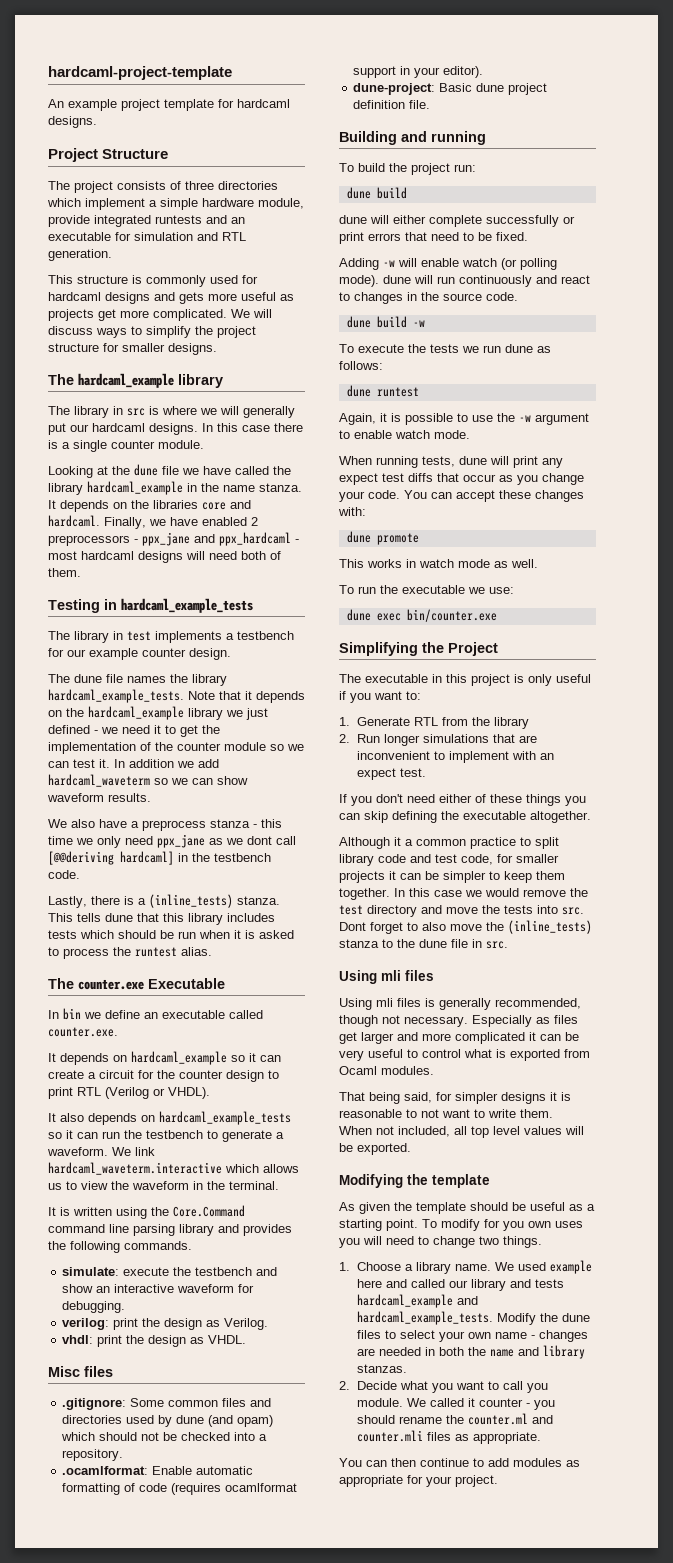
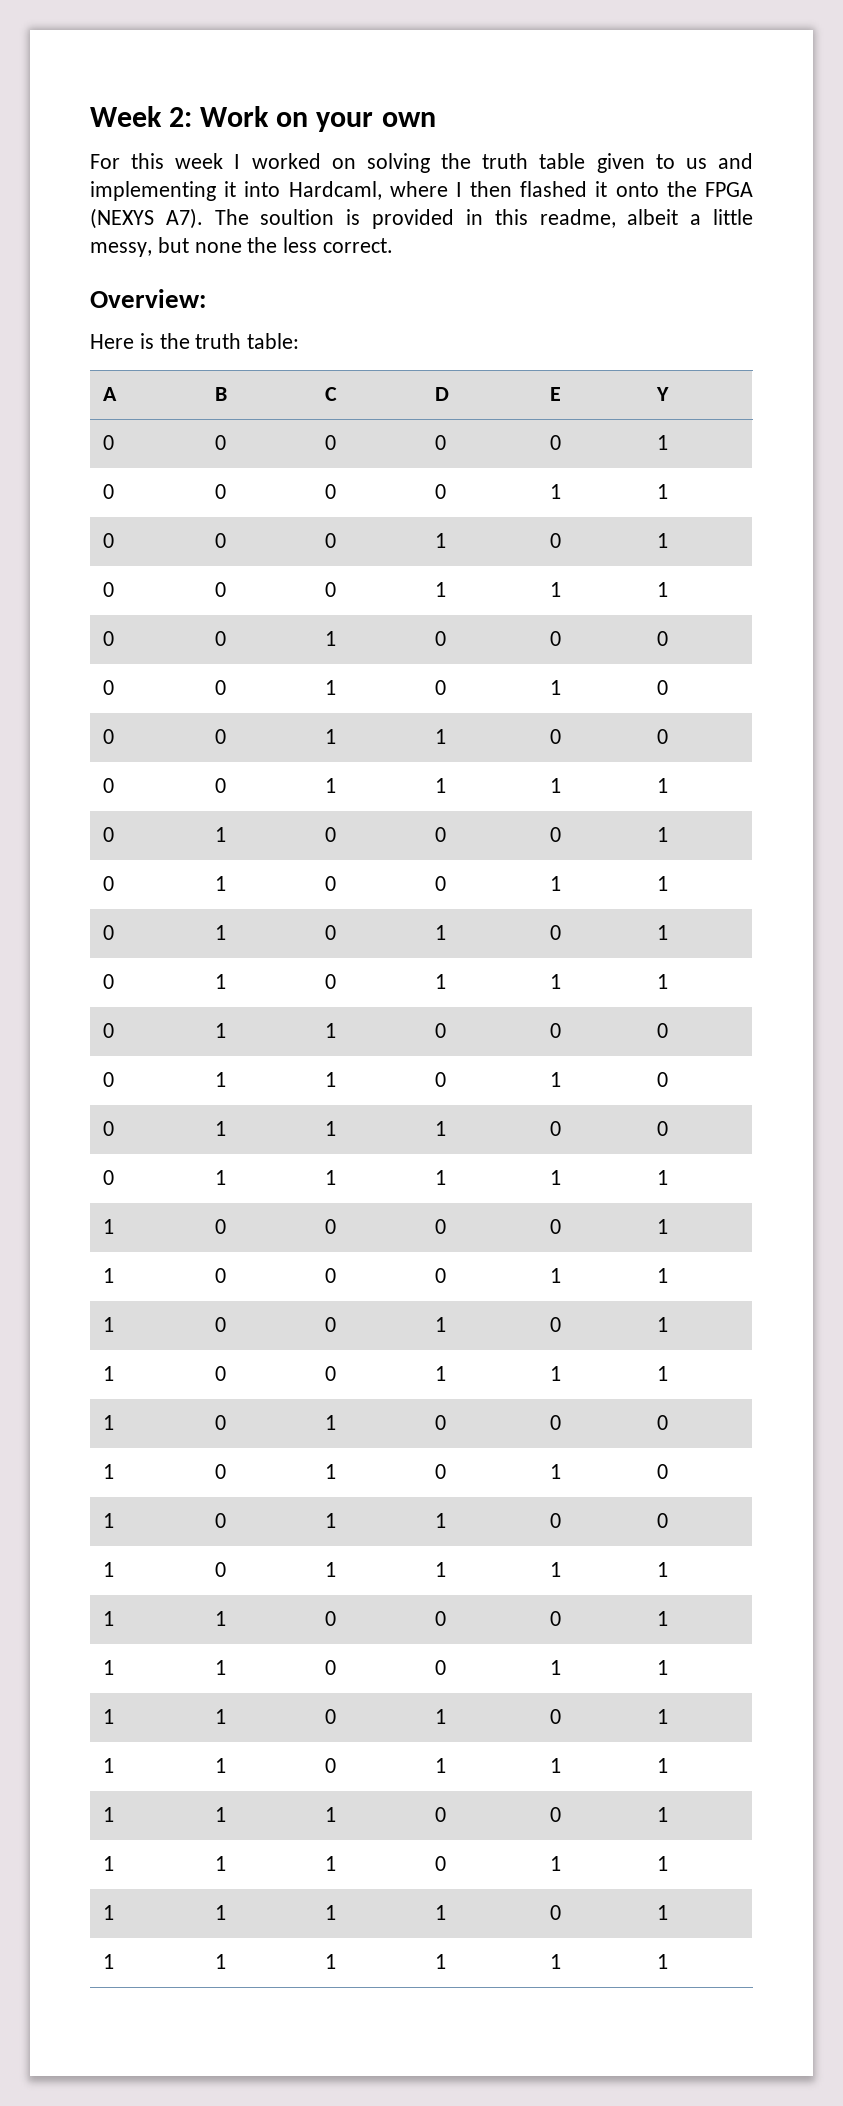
[48,66,232,80] [48,99,290,111] [48,116,97,128] [48,148,169,162] [48,181,278,193] [47,198,304,210] [48,215,245,227] [48,232,246,241] [48,249,112,261] [48,275,258,287] [48,292,294,304] [48,309,272,321] [48,326,256,338] [48,343,217,355] [48,373,223,388] [48,406,295,418] [48,423,303,435] [48,440,204,452] [48,464,291,478] [48,481,302,495] [48,500,251,512] [48,515,258,529] [48,532,299,546] [48,551,281,563] [48,568,81,577] [48,598,253,613] [48,631,294,643] [48,648,231,660] [48,674,227,686] [48,689,305,703] [48,706,268,720] [48,725,220,737] [48,742,304,754] [48,759,219,768] [48,774,248,787] [47,793,151,802] [48,819,282,831] [48,834,296,848] [48,851,271,865] [48,870,80,879] [48,894,280,908] [48,913,275,925] [48,930,294,939] [48,947,212,959] [48,978,225,990] [48,1008,263,1020] [48,1027,118,1037] [48,1051,281,1065] [48,1070,279,1082] [48,1087,210,1099] [48,1111,291,1125] [48,1130,284,1142] [47,1147,155,1156] [48,1162,299,1175] [48,1181,279,1190] [48,1205,245,1219] [48,1224,292,1236] [48,1241,192,1253] [62,1267,278,1276] [62,1284,255,1293] [62,1301,126,1313] [62,1318,269,1330] [62,1335,247,1347] [48,1366,113,1377] [62,1398,272,1410] [62,1415,274,1427] [61,1432,268,1441] [62,1449,124,1461] [62,1466,254,1475] [62,1483,298,1495] [353,66,484,78] [353,83,548,95] [353,100,431,109] [339,131,486,145] [339,163,476,175] [346,187,407,199] [339,215,575,227] [339,232,528,244] [339,258,557,270] [339,275,590,287] [339,292,518,304] [346,316,425,328] [339,344,551,353] [339,361,383,370] [346,385,419,397] [339,413,589,425] [339,430,470,439] [339,456,563,468] [339,473,584,485] [339,490,584,502] [338,507,366,516] [346,531,419,545] [339,559,538,568] [339,585,514,594] [346,609,497,622] [339,642,498,656] [339,674,591,686] [339,691,421,703] [339,717,529,729] [339,734,537,746] [356,751,554,763] [356,768,426,780] [339,794,586,806] [339,811,591,823] [339,837,559,849] [339,854,559,866] [339,871,565,883] [339,888,588,900] [339,905,584,917] [339,920,592,934] [339,939,508,949] [339,970,434,984] [339,998,581,1010] [339,1015,578,1027] [339,1032,579,1044] [339,1049,590,1061] [339,1066,434,1075] [339,1092,571,1104] [339,1109,553,1118] [339,1126,584,1138] [339,1143,411,1155] [339,1174,490,1188] [339,1202,595,1214] [339,1219,583,1231] [339,1236,542,1248] [339,1260,592,1274] [356,1279,564,1291] [356,1294,478,1308] [356,1311,590,1325] [356,1330,588,1342] [356,1345,585,1359] [356,1364,407,1373] [339,1381,548,1393] [356,1398,555,1410] [356,1413,553,1425] [356,1430,541,1444] [339,1458,580,1467] [339,1475,498,1487] hardcaml-project-template // An example project template for hardcaml designs. // Project Structure // The project consists of three directories which implement a simple hardware module, provide integrated runtests and an executable for simulation and RTL generation. // This structure is commonly used for hardcaml designs and gets more useful as projects get more complicated. We will discuss ways to simplify the project structure for smaller designs. // The hardcaml_example library // The library in src is where we will generally put our hardcaml designs. In this case there is a single counter module. // Looking at the dune file we have called the library hardcaml_example in the name stanza. It depends on the libraries core and hardcaml. Finally, we have enabled 2 preprocessors - ppx_jane and ppx_hardcaml - most hardcaml designs will need both of them. // Testing in hardcaml_example_tests // The library in test implements a testbench for our example counter design. // The dune file names the library hardcaml_example_tests. Note that it depends on the hardcaml_example library we just defined - we need it to get the implementation of the counter module so we can test it. In addition we add hardcaml_waveterm so we can show waveform results. // We also have a preprocess stanza - this time we only need ppx_jane as we dont call [@@deriving hardcaml] in the testbench code. // Lastly, there is a (inline_tests) stanza. This tells dune that this library includes tests which should be run when it is asked to process the runtest alias. // The counter.exe Executable // In bin we define an executable called counter.exe. // It depends on hardcaml_example so it can create a circuit for the counter design to print RTL (Verilog or VHDL). // It also depends on hardcaml_example_tests so it can run the testbench to generate a waveform. We link hardcaml_waveterm.interactive which allows us to view the waveform in the terminal. // It is written using the Core.Command command line parsing library and provides the following commands. // simulate: execute the testbench and show an interactive waveform for debugging. // verilog: print the design as Verilog. // vhdl: print the design as VHDL. // Misc files // .gitignore: Some common files and directories used by dune (and opam) which should not be checked into a repository. // .ocamlformat: Enable automatic formatting of code (requires ocamlformat support in your editor). // dune-project: Basic dune project definition file. // Building and running // To build the project run: // dune build // dune will either complete successfully or print errors that need to be fixed. // Adding -w will enable watch (or polling mode). dune will run continuously and react to changes in the source code. // dune build -w // To execute the tests we run dune as follows: // dune runtest // Again, it is possible to use the -w argument to enable watch mode. // When running tests, dune will print any expect test diffs that occur as you change your code. You can accept these changes with: // dune promote // This works in watch mode as well. // To run the executable we use: // dune exec bin/counter.exe // Simplifying the Project // The executable in this project is only useful if you want to: // 1. Generate RTL from the library // 2. Run longer simulations that are inconvenient to implement with an expect test. // If you don't need either of these things you can skip defining the executable altogether. // Although it a common practice to split library code and test code, for smaller projects it can be simpler to keep them together. In this case we would remove the test directory and move the tests into src. Dont forget to also move the (inline_tests) stanza to the dune file in src. // Using mli files // Using mli files is generally recommended, though not necessary. Especially as files get larger and more complicated it can be very useful to control what is exported from Ocaml modules. // That being said, for simpler designs it is reasonable to not want to write them. // When not included, all top level values will be exported. // Modifying the template // As given the template should be useful as a starting point. To modify for you own uses you will need to change two things. // 1. Choose a library name. We used example here and called our library and tests hardcaml_example and hardcaml_example_tests. Modify the dune files to select your own name - changes are needed in both the name and library stanzas. // 2. Decide what you want to call you module. We called it counter - you should rename the counter.ml and counter.mli files as appropriate. // You can then continue to add modules as appropriate for your project. -> [90,106,436,132] [90,153,753,173] [90,181,753,201] [90,208,754,229] [90,237,394,257] [90,289,206,308] [90,333,300,349] [103,387,118,401] [215,387,228,401] [325,387,338,401] [435,387,450,401] [550,387,562,401] [656,387,670,401] [103,435,115,450] [215,435,227,450] [325,435,337,450] [435,435,447,450] [550,435,562,450] [657,435,669,450] [103,484,115,499] [215,484,227,499] [325,484,337,499] [435,484,447,499] [550,484,562,499] [657,484,669,499] [103,533,115,548] [215,533,227,548] [325,533,337,548] [435,533,447,548] [550,533,562,548] [657,533,669,548] [103,582,115,597] [215,582,227,597] [325,582,337,597] [435,582,447,597] [550,582,562,597] [657,582,669,597] [103,631,115,646] [215,631,227,646] [325,631,337,646] [435,631,447,646] [550,631,562,646] [657,631,669,646] [103,680,115,695] [215,680,227,695] [325,680,337,695] [435,680,447,695] [550,680,562,695] [657,680,669,695] [103,729,115,744] [215,729,227,744] [325,729,337,744] [435,729,447,744] [550,729,562,744] [657,729,669,744] [103,778,115,793] [215,778,227,793] [325,778,337,793] [435,778,447,793] [550,778,562,793] [657,778,669,793] [103,827,115,842] [215,827,227,842] [325,827,337,842] [435,827,447,842] [550,827,562,842] [657,827,669,842] [103,876,115,891] [215,876,227,891] [325,876,337,891] [435,876,447,891] [550,876,562,891] [657,876,669,891] [103,925,115,940] [215,925,227,940] [325,925,337,940] [435,925,447,940] [550,925,562,940] [657,925,669,940] [103,974,115,989] [215,974,227,989] [325,974,337,989] [435,974,447,989] [550,974,562,989] [657,974,669,989] [103,1023,115,1038] [215,1023,227,1038] [325,1023,337,1038] [435,1023,447,1038] [550,1023,562,1038] [657,1023,669,1038] [103,1072,115,1087] [215,1072,227,1087] [325,1072,337,1087] [435,1072,447,1087] [550,1072,562,1087] [657,1072,669,1087] [103,1121,115,1136] [215,1121,227,1136] [325,1121,337,1136] [435,1121,447,1136] [550,1121,562,1136] [657,1121,669,1136] [103,1170,115,1185] [215,1170,227,1185] [325,1170,337,1185] [435,1170,447,1185] [550,1170,562,1185] [657,1170,669,1185] [103,1219,115,1234] [215,1219,227,1234] [325,1219,337,1234] [435,1219,447,1234] [550,1219,562,1234] [657,1219,669,1234] [103,1268,115,1283] [215,1268,227,1283] [325,1268,337,1283] [435,1268,447,1283] [550,1268,562,1283] [657,1268,669,1283] [103,1317,115,1332] [215,1317,227,1332] [325,1317,337,1332] [435,1317,447,1332] [550,1317,562,1332] [657,1317,669,1332] [103,1366,115,1381] [215,1366,227,1381] [325,1366,337,1381] [435,1366,447,1381] [550,1366,562,1381] [657,1366,669,1381] [103,1415,115,1430] [215,1415,227,1430] [325,1415,337,1430] [435,1415,447,1430] [550,1415,562,1430] [657,1415,669,1430] [103,1464,115,1479] [215,1464,227,1479] [325,1464,337,1479] [435,1464,447,1479] [550,1464,562,1479] [657,1464,669,1479] [103,1513,115,1528] [215,1513,227,1528] [325,1513,337,1528] [435,1513,447,1528] [550,1513,562,1528] [657,1513,669,1528] [103,1562,115,1577] [215,1562,227,1577] [325,1562,337,1577] [435,1562,447,1577] [550,1562,562,1577] [657,1562,669,1577] [103,1611,115,1626] [215,1611,227,1626] [325,1611,337,1626] [435,1611,447,1626] [550,1611,562,1626] [657,1611,669,1626] [103,1660,115,1675] [215,1660,227,1675] [325,1660,337,1675] [435,1660,447,1675] [550,1660,562,1675] [657,1660,669,1675] [103,1709,115,1724] [215,1709,227,1724] [325,1709,337,1724] [435,1709,447,1724] [550,1709,562,1724] [657,1709,669,1724] [103,1758,115,1773] [215,1758,227,1773] [325,1758,337,1773] [435,1758,447,1773] [550,1758,562,1773] [657,1758,669,1773] [103,1807,115,1822] [215,1807,227,1822] [325,1807,337,1822] [435,1807,447,1822] [550,1807,562,1822] [657,1807,669,1822] [103,1856,115,1871] [215,1856,227,1871] [325,1856,337,1871] [435,1856,447,1871] [550,1856,562,1871] [657,1856,669,1871] [103,1905,115,1920] [215,1905,227,1920] [325,1905,337,1920] [435,1905,447,1920] [550,1905,562,1920] [657,1905,669,1920] [103,1954,115,1969] [215,1954,227,1969] [325,1954,337,1969] [435,1954,447,1969] [550,1954,562,1969] [657,1954,669,1969] Week 2: Work on your own // For this week I worked on solving the truth table given to us and implementing it into Hardcaml, where I then flashed it onto the FPGA (NEXYS A7). The soultion is provided in this readme, albeit a little messy, but none the less correct. // Overview: // Here is the truth table: // A | B | C | D | E | Y // 0 | 0 | 0 | 0 | 0 | 1 // 0 | 0 | 0 | 0 | 1 | 1 // 0 | 0 | 0 | 1 | 0 | 1 // 0 | 0 | 0 | 1 | 1 | 1 // 0 | 0 | 1 | 0 | 0 | 0 // 0 | 0 | 1 | 0 | 1 | 0 // 0 | 0 | 1 | 1 | 0 | 0 // 0 | 0 | 1 | 1 | 1 | 1 // 0 | 1 | 0 | 0 | 0 | 1 // 0 | 1 | 0 | 0 | 1 | 1 // 0 | 1 | 0 | 1 | 0 | 1 // 0 | 1 | 0 | 1 | 1 | 1 // 0 | 1 | 1 | 0 | 0 | 0 // 0 | 1 | 1 | 0 | 1 | 0 // 0 | 1 | 1 | 1 | 0 | 0 // 0 | 1 | 1 | 1 | 1 | 1 // 1 | 0 | 0 | 0 | 0 | 1 // 1 | 0 | 0 | 0 | 1 | 1 // 1 | 0 | 0 | 1 | 0 | 1 // 1 | 0 | 0 | 1 | 1 | 1 // 1 | 0 | 1 | 0 | 0 | 0 // 1 | 0 | 1 | 0 | 1 | 0 // 1 | 0 | 1 | 1 | 0 | 0 // 1 | 0 | 1 | 1 | 1 | 1 // 1 | 1 | 0 | 0 | 0 | 1 // 1 | 1 | 0 | 0 | 1 | 1 // 1 | 1 | 0 | 1 | 0 | 1 // 1 | 1 | 0 | 1 | 1 | 1 // 1 | 1 | 1 | 0 | 0 | 1 // 1 | 1 | 1 | 0 | 1 | 1 // 1 | 1 | 1 | 1 | 0 | 1 // 1 | 1 | 1 | 1 | 1 | 1

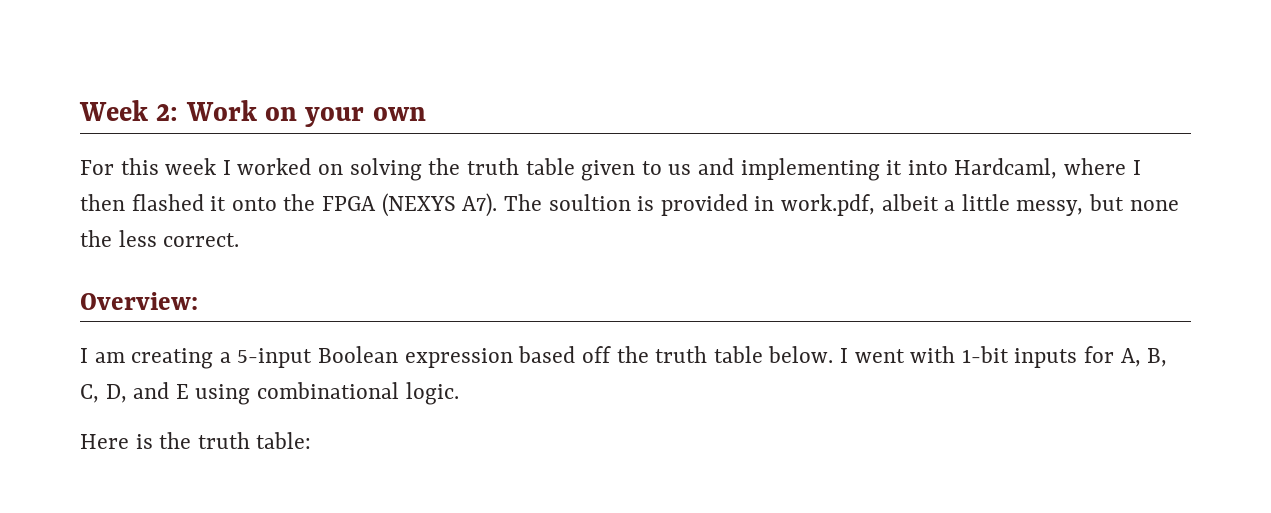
[494,209,616,228] this readme, -> [780,194,875,216] work.pdf,
(206, 298) none -> [80,346,1168,369] [80,382,459,405] // I am creating a 5-input Boolean expression based off the truth table below. I went with 1-bit inputs for A, B, C, D, and E using combinational logic.
[103,387,118,401] [215,387,228,401] [325,387,338,401] [435,387,450,401] [550,387,562,401] [656,387,670,401] [103,435,115,450] [215,435,227,450] [325,435,337,450] [435,435,447,450] [550,435,562,450] [657,435,669,450] [103,484,115,499] [215,484,227,499] [325,484,337,499] [435,484,447,499] [550,484,562,499] [657,484,669,499] [103,533,115,548] [215,533,227,548] [325,533,337,548] [435,533,447,548] [550,533,562,548] [657,533,669,548] [103,582,115,597] [215,582,227,597] [325,582,337,597] [435,582,447,597] [550,582,562,597] [657,582,669,597] [103,631,115,646] [215,631,227,646] [325,631,337,646] [435,631,447,646] [550,631,562,646] [657,631,669,646] [103,680,115,695] [215,680,227,695] [325,680,337,695] [435,680,447,695] [550,680,562,695] [657,680,669,695] [103,729,115,744] [215,729,227,744] [325,729,337,744] [435,729,447,744] [550,729,562,744] [657,729,669,744] [103,778,115,793] [215,778,227,793] [325,778,337,793] [435,778,447,793] [550,778,562,793] [657,778,669,793] [103,827,115,842] [215,827,227,842] [325,827,337,842] [435,827,447,842] [550,827,562,842] [657,827,669,842] [103,876,115,891] [215,876,227,891] [325,876,337,891] [435,876,447,891] [550,876,562,891] [657,876,669,891] [103,925,115,940] [215,925,227,940] [325,925,337,940] [435,925,447,940] [550,925,562,940] [657,925,669,940] [103,974,115,989] [215,974,227,989] [325,974,337,989] [435,974,447,989] [550,974,562,989] [657,974,669,989] [103,1023,115,1038] [215,1023,227,1038] [325,1023,337,1038] [435,1023,447,1038] [550,1023,562,1038] [657,1023,669,1038] [103,1072,115,1087] [215,1072,227,1087] [325,1072,337,1087] [435,1072,447,1087] [550,1072,562,1087] [657,1072,669,1087] [103,1121,115,1136] [215,1121,227,1136] [325,1121,337,1136] [435,1121,447,1136] [550,1121,562,1136] [657,1121,669,1136] [103,1170,115,1185] [215,1170,227,1185] [325,1170,337,1185] [435,1170,447,1185] [550,1170,562,1185] [657,1170,669,1185] [103,1219,115,1234] [215,1219,227,1234] [325,1219,337,1234] [435,1219,447,1234] [550,1219,562,1234] [657,1219,669,1234] [103,1268,115,1283] [215,1268,227,1283] [325,1268,337,1283] [435,1268,447,1283] [550,1268,562,1283] [657,1268,669,1283] [103,1317,115,1332] [215,1317,227,1332] [325,1317,337,1332] [435,1317,447,1332] [550,1317,562,1332] [657,1317,669,1332] [103,1366,115,1381] [215,1366,227,1381] [325,1366,337,1381] [435,1366,447,1381] [550,1366,562,1381] [657,1366,669,1381] [103,1415,115,1430] [215,1415,227,1430] [325,1415,337,1430] [435,1415,447,1430] [550,1415,562,1430] [657,1415,669,1430] [103,1464,115,1479] [215,1464,227,1479] [325,1464,337,1479] [435,1464,447,1479] [550,1464,562,1479] [657,1464,669,1479] [103,1513,115,1528] [215,1513,227,1528] [325,1513,337,1528] [435,1513,447,1528] [550,1513,562,1528] [657,1513,669,1528] [103,1562,115,1577] [215,1562,227,1577] [325,1562,337,1577] [435,1562,447,1577] [550,1562,562,1577] [657,1562,669,1577] [103,1611,115,1626] [215,1611,227,1626] [325,1611,337,1626] [435,1611,447,1626] [550,1611,562,1626] [657,1611,669,1626] [103,1660,115,1675] [215,1660,227,1675] [325,1660,337,1675] [435,1660,447,1675] [550,1660,562,1675] [657,1660,669,1675] [103,1709,115,1724] [215,1709,227,1724] [325,1709,337,1724] [435,1709,447,1724] [550,1709,562,1724] [657,1709,669,1724] [103,1758,115,1773] [215,1758,227,1773] [325,1758,337,1773] [435,1758,447,1773] [550,1758,562,1773] [657,1758,669,1773] [103,1807,115,1822] [215,1807,227,1822] [325,1807,337,1822] [435,1807,447,1822] [550,1807,562,1822] [657,1807,669,1822] [103,1856,115,1871] [215,1856,227,1871] [325,1856,337,1871] [435,1856,447,1871] [550,1856,562,1871] [657,1856,669,1871] [103,1905,115,1920] [215,1905,227,1920] [325,1905,337,1920] [435,1905,447,1920] [550,1905,562,1920] [657,1905,669,1920] [103,1954,115,1969] [215,1954,227,1969] [325,1954,337,1969] [435,1954,447,1969] [550,1954,562,1969] [657,1954,669,1969] // A | B | C | D | E | Y // 0 | 0 | 0 | 0 | 0 | 1 // 0 | 0 | 0 | 0 | 1 | 1 // 0 | 0 | 0 | 1 | 0 | 1 // 0 | 0 | 0 | 1 | 1 | 1 // 0 | 0 | 1 | 0 | 0 | 0 // 0 | 0 | 1 | 0 | 1 | 0 // 0 | 0 | 1 | 1 | 0 | 0 // 0 | 0 | 1 | 1 | 1 | 1 // 0 | 1 | 0 | 0 | 0 | 1 // 0 | 1 | 0 | 0 | 1 | 1 // 0 | 1 | 0 | 1 | 0 | 1 // 0 | 1 | 0 | 1 | 1 | 1 // 0 | 1 | 1 | 0 | 0 | 0 // 0 | 1 | 1 | 0 | 1 | 0 // 0 | 1 | 1 | 1 | 0 | 0 // 0 | 1 | 1 | 1 | 1 | 1 // 1 | 0 | 0 | 0 | 0 | 1 // 1 | 0 | 0 | 0 | 1 | 1 // 1 | 0 | 0 | 1 | 0 | 1 // 1 | 0 | 0 | 1 | 1 | 1 // 1 | 0 | 1 | 0 | 0 | 0 // 1 | 0 | 1 | 0 | 1 | 0 // 1 | 0 | 1 | 1 | 0 | 0 // 1 | 0 | 1 | 1 | 1 | 1 // 1 | 1 | 0 | 0 | 0 | 1 // 1 | 1 | 0 | 0 | 1 | 1 // 1 | 1 | 0 | 1 | 0 | 1 // 1 | 1 | 0 | 1 | 1 | 1 // 1 | 1 | 1 | 0 | 0 | 1 // 1 | 1 | 1 | 0 | 1 | 1 // 1 | 1 | 1 | 1 | 0 | 1 // 1 | 1 | 1 | 1 | 1 | 1 -> (312, 440) none

